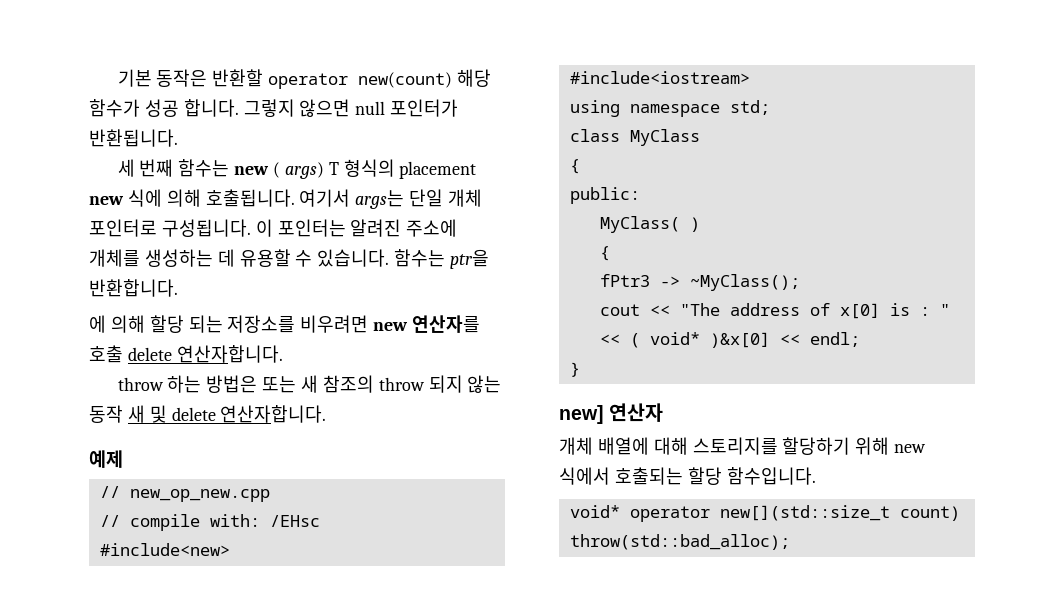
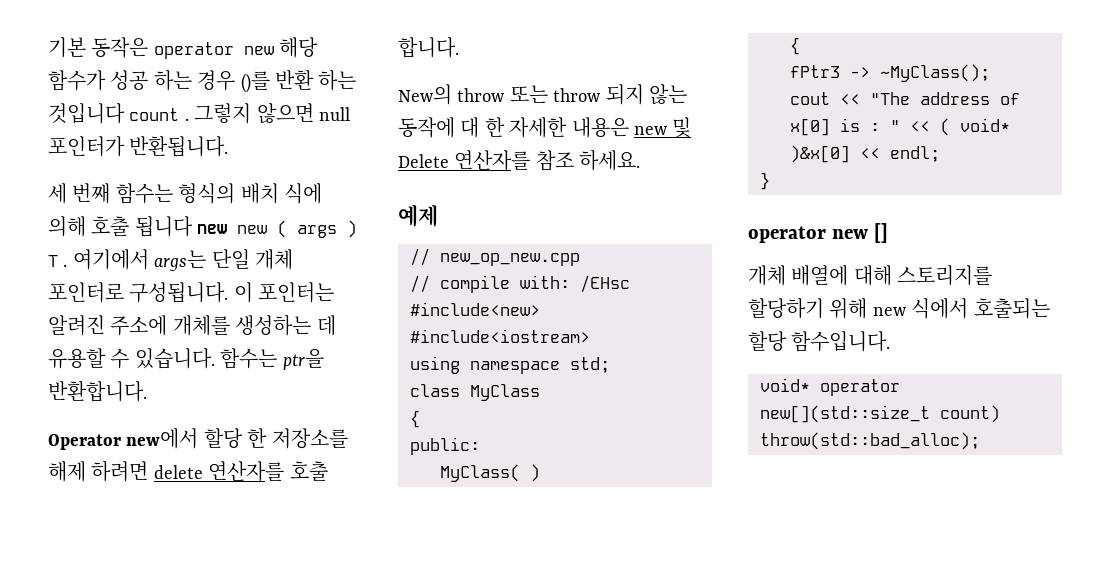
[212,69,492,89] [89,99,239,117] 반환할 operator new(count) 해당 함수가 성공 합니다. -> [153,37,319,59] [48,70,357,93] [48,103,189,124] operator new 해당 함수가 성공 하는 경우 ()를 반환 하는 것입니다 count .
[234,159,477,179] [89,189,351,207] new ( args) T 형식의 placement new 식에 의해 호출됩니다. 여기서 -> [178,183,322,204] [48,216,358,238] [48,249,149,270] 형식의 배치 식에 의해 호출 됩니다 new new ( args ) T . 여기에서
[89,315,481,333] [89,345,283,363] [117,375,502,393] [89,405,327,423] 에 의해 할당 되는 저장소를 비우려면 new 연산자를 호출 delete 연산자합니다. // throw 하는 방법은 또는 새 참조의 throw 되지 않는 동작 새 및 delete 연산자합니다. -> [48,428,348,450] [48,461,328,482] [398,37,459,58] [398,84,687,105] [398,117,692,138] [398,150,641,171] Operator new에서 할당 한 저장소를 해제 하려면 delete 연산자를 호출 합니다. // New의 throw 또는 throw 되지 않는 동작에 대 한 자세한 내용은 new 및 Delete 연산자를 참조 하세요.
[559,403,664,424] new] 연산자 -> [748,223,888,243] operator new []

